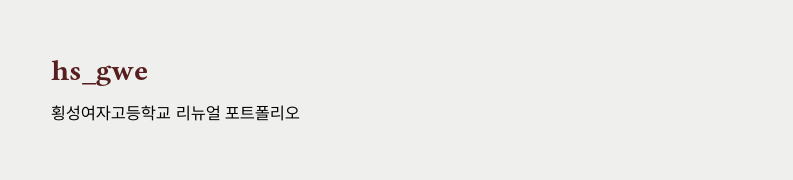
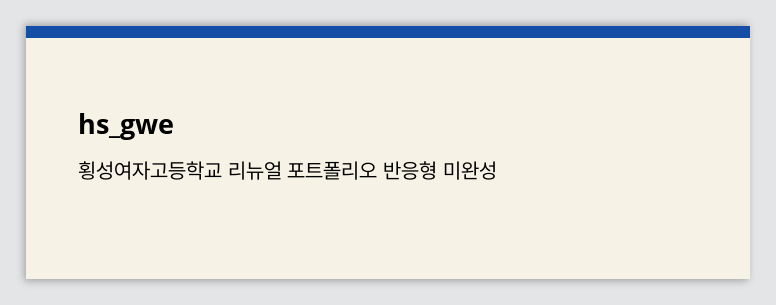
(301, 113) none -> [383,161,497,180] 반응형 미완성

